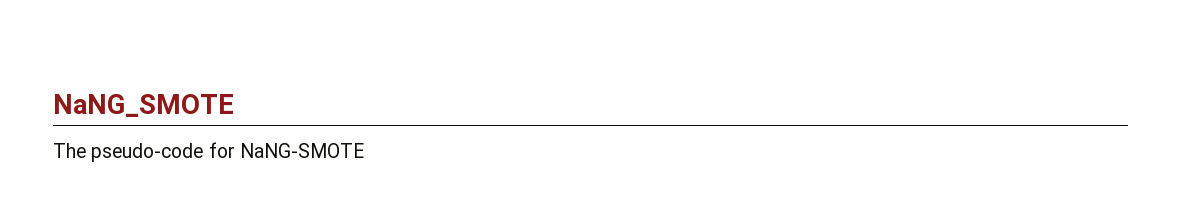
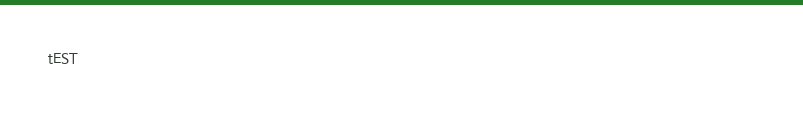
[53,94,234,117] [53,142,364,162] NaNG_SMOTE // The pseudo-code for NaNG-SMOTE -> [48,53,78,65] tEST

